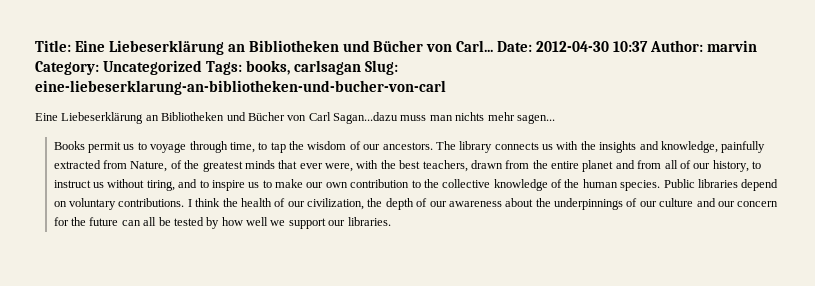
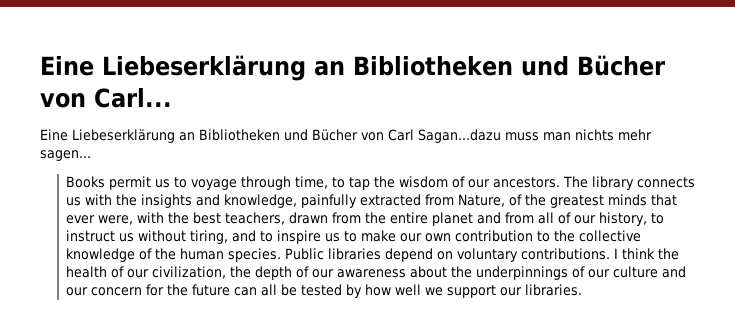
[35,40,71,52] Title: -> (40, 66) none
[497,40,757,52] [35,60,398,75] [35,80,446,95] Date: 2012-04-30 10:37 Author: marvin Category: Uncategorized Tags: books, carlsagan Slug: eine-liebeserklarung-an-bibliotheken-und-bucher-von-carl -> (172, 98) none

